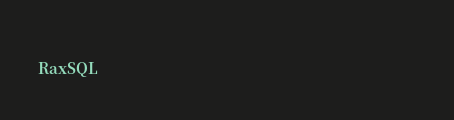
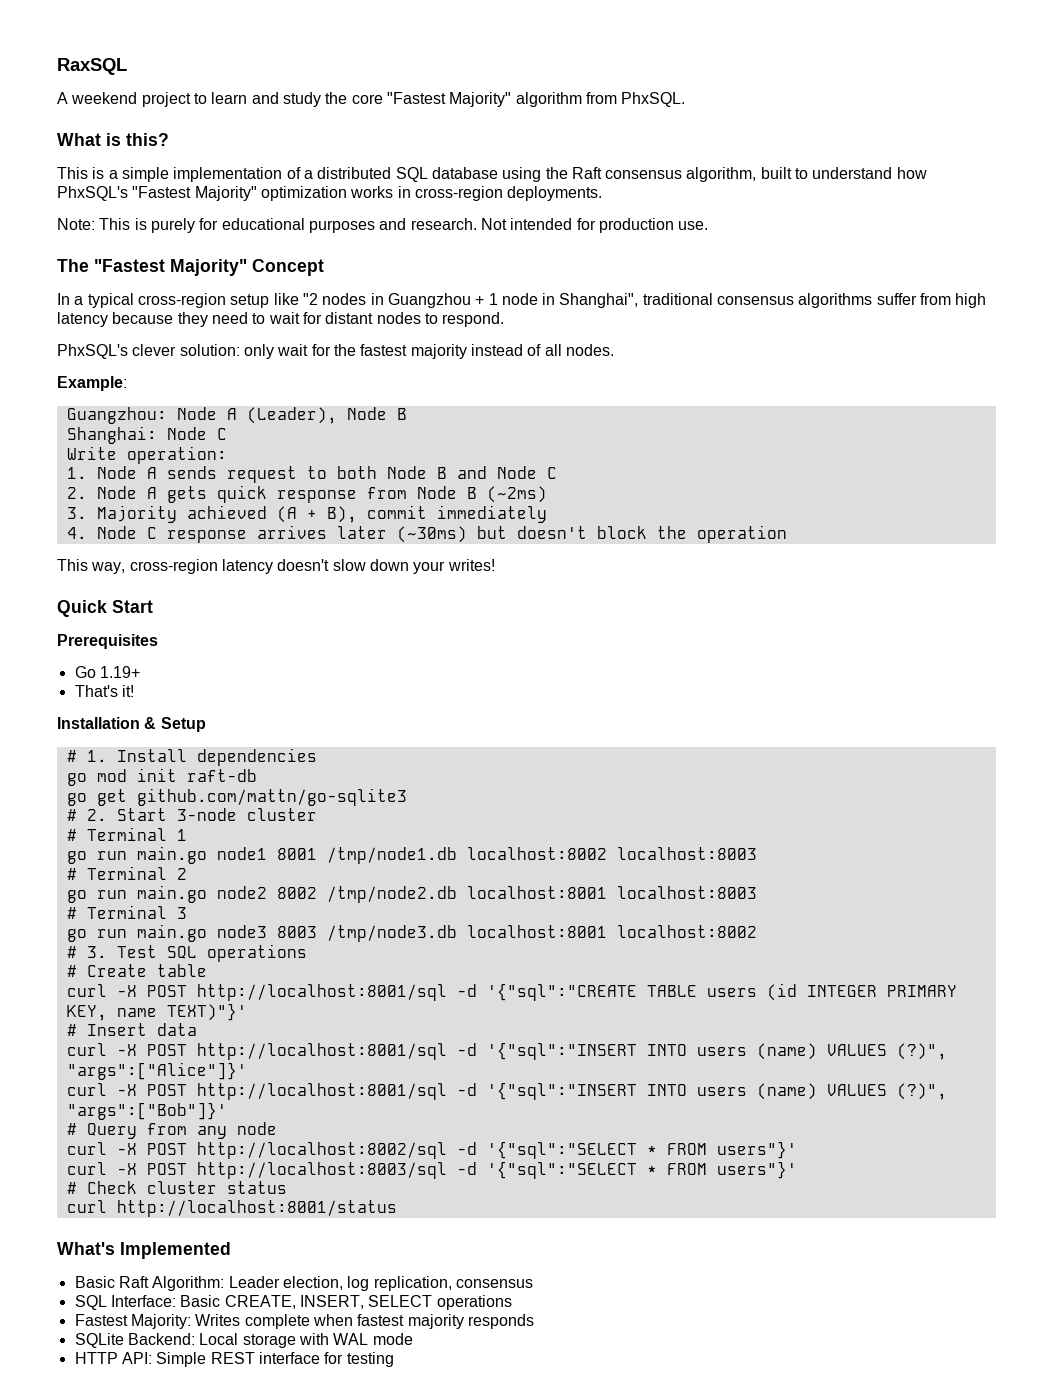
(98, 69) none -> [57,92,686,107] [57,133,169,146] [57,167,927,182] [57,186,603,201] [57,218,709,233] [57,259,324,276] [57,293,987,308] [57,312,505,327] [57,344,614,359] [57,376,127,391] [66,407,407,424] [66,426,227,444] [66,446,227,464] [66,466,557,483] [66,485,547,503] [66,505,547,523] [66,525,787,543] [57,559,495,574] [57,600,153,617] [57,634,158,649] [74,666,140,678] [74,685,134,697] [57,717,206,732] [66,748,317,766] [66,768,257,786] [66,788,407,806] [66,808,317,821] [66,827,187,841] [66,846,757,864] [66,866,187,880] [66,885,757,903] [66,905,187,919] [66,924,757,942] [66,944,307,962] [66,964,207,977] [66,983,957,1001] [66,1003,247,1021] [66,1023,197,1036] [66,1042,947,1060] [66,1062,247,1080] [66,1082,947,1100] [66,1102,227,1120] [66,1122,277,1139] [66,1141,797,1159] [66,1161,797,1179] [66,1181,287,1194] [66,1200,397,1217] [57,1242,231,1259] [74,1276,533,1291] [74,1295,512,1310] [74,1314,534,1329] [74,1333,413,1348] [74,1352,394,1367] // A weekend project to learn and study the core "Fastest Majority" algorithm from PhxSQL. // What is this? // This is a simple implementation of a distributed SQL database using the Raft consensus algorithm, built to understand how PhxSQL's "Fastest Majority" optimization works in cross-region deployments. // Note: This is purely for educational purposes and research. Not intended for production use. // The "Fastest Majority" Concept // In a typical cross-region setup like "2 nodes in Guangzhou + 1 node in Shanghai", traditional consensus algorithms suffer from high latency because they need to wait for distant nodes to respond. // PhxSQL's clever solution: only wait for the fastest majority instead of all nodes. // Example: // Guangzhou: Node A (Leader), Node B // Shanghai: Node C // Write operation: // 1. Node A sends request to both Node B and Node C // 2. Node A gets quick response from Node B (~2ms) // 3. Majority achieved (A + B), commit immediately // 4. Node C response arrives later (~30ms) but doesn't block the operation // This way, cross-region latency doesn't slow down your writes! // Quick Start // Prerequisites // Go 1.19+ // That's it! // Installation & Setup // # 1. Install dependencies // go mod init raft-db // go get github.com/mattn/go-sqlite3 // # 2. Start 3-node cluster // # Terminal 1 // go run main.go node1 8001 /tmp/node1.db localhost:8002 localhost:8003 // # Terminal 2 // go run main.go node2 8002 /tmp/node2.db localhost:8001 localhost:8003 // # Terminal 3 // go run main.go node3 8003 /tmp/node3.db localhost:8001 localhost:8002 // # 3. Test SQL operations // # Create table // curl -X POST http://localhost:8001/sql -d '{"sql":"CREATE TABLE users (id INTEGER PRIMARY KEY, name TEXT)"}' // # Insert data // curl -X POST http://localhost:8001/sql -d '{"sql":"INSERT INTO users (name) VALUES (?)", "args":["Alice"]}' // curl -X POST http://localhost:8001/sql -d '{"sql":"INSERT INTO users (name) VALUES (?)", "args":["Bob"]}' // # Query from any node // curl -X POST http://localhost:8002/sql -d '{"sql":"SELECT * FROM users"}' // curl -X POST http://localhost:8003/sql -d '{"sql":"SELECT * FROM users"}' // # Check cluster status // curl http://localhost:8001/status // What's Implemented // Basic Raft Algorithm: Leader election, log replication, consensus // SQL Interface: Basic CREATE, INSERT, SELECT operations // Fastest Majority: Writes complete when fastest majority responds // SQLite Backend: Local storage with WAL mode // HTTP API: Simple REST interface for testing

